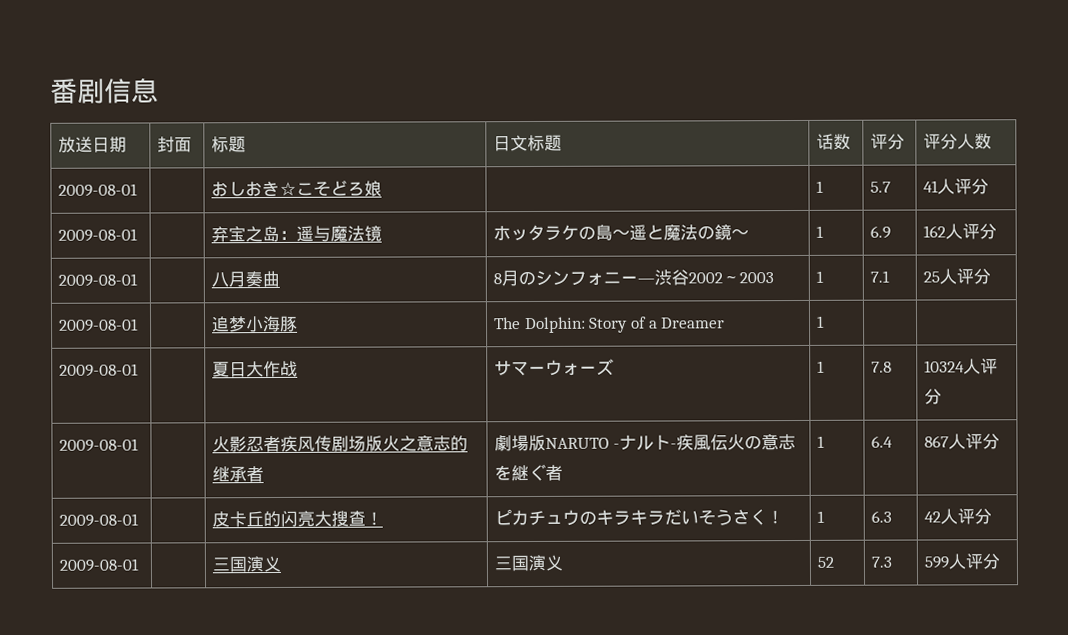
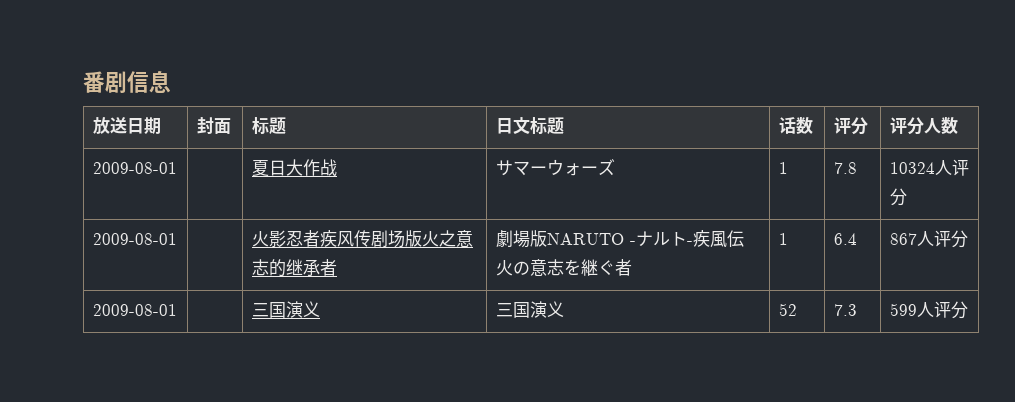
[58,183,139,197] [211,179,383,197] [816,180,825,193] [870,181,892,193] [923,178,990,195] [58,228,139,242] [211,225,383,243] [493,224,750,242] [816,225,825,238] [870,225,892,239] [923,223,998,240] [58,273,139,287] [211,270,281,288] [493,269,775,287] [816,270,825,283] [870,270,891,283] [923,268,992,285] [59,318,140,332] [211,315,299,333] [493,316,726,334] [816,315,826,328] // 2009-08-01 | | おしおき☆こそどろ娘 | | 1 | 5.7 | 41人评分 // 2009-08-01 | | 弃宝之岛：遥与魔法镜 | ホッタラケの島〜遥と魔法の鏡〜 | 1 | 6.9 | 162人评分 // 2009-08-01 | | 八月奏曲 | 8月のシンフォニー—渋谷2002～2003 | 1 | 7.1 | 25人评分 // 2009-08-01 | | 追梦小海豚 | The Dolphin: Story of a Dreamer | 1 | | -> (958, 125) none
[59,513,140,527] [212,510,384,528] [494,509,785,526] [817,510,826,523] [871,510,893,523] [924,508,993,525] // 2009-08-01 | | 皮卡丘的闪亮大搜查！ | ピカチュウのキラキラだいそうさく！ | 1 | 6.3 | 42人评分 -> (968, 239) none

